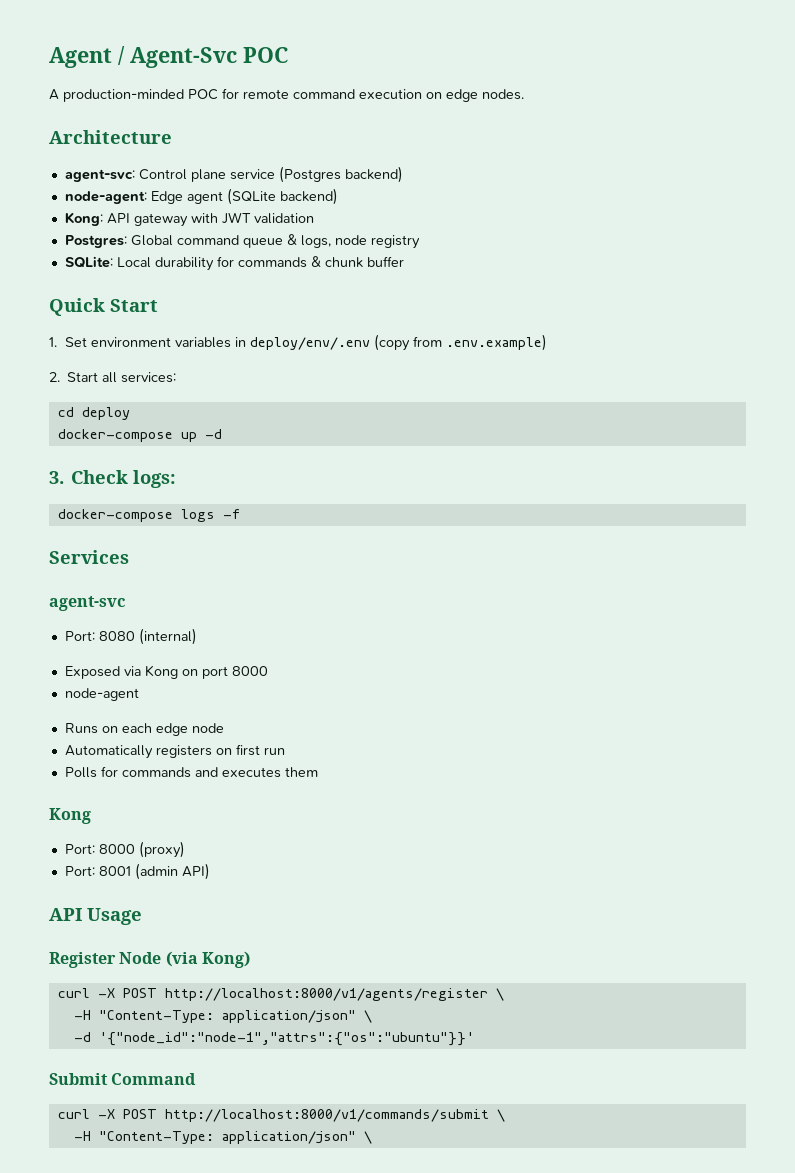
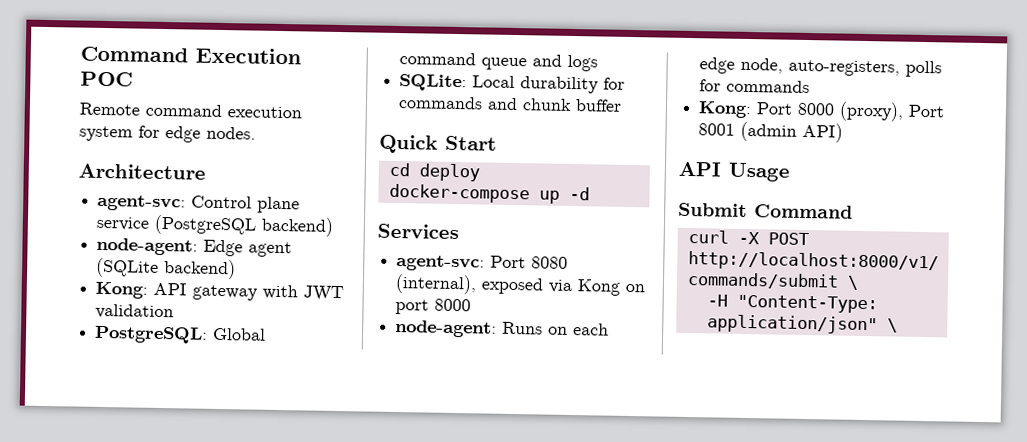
[49,46,288,68] [49,88,442,102] Agent / Agent-Svc POC // A production-minded POC for remote command execution on -> [80,46,301,65] [80,71,133,87] [79,102,302,119] [79,125,160,142] Command Execution POC // Remote command execution system for
[278,166,341,183] (Postgres -> [154,214,258,236] (PostgreSQL
[64,235,127,248] Postgres: -> [94,325,209,344] PostgreSQL:
[286,234,420,249] & logs, node registry -> [532,54,599,72] and logs
[310,256,321,267] & -> [487,97,519,111] and
[49,334,548,351] [49,372,177,383] // 1. Set environment variables in deploy/env/.env (copy from .env.example) // 2. Start all services: -> (497, 143) none
[49,470,177,488] [57,509,240,522] [49,550,129,564] [49,596,125,611] [64,628,197,645] [64,666,120,679] 3. Check logs: // docker-compose logs -f // Services // agent-svc // Port: 8080 (internal) // Exposed -> [377,223,459,240] [396,255,569,272] [395,273,545,295] Services // agent-svc: Port 8080 (internal), exposed
[64,688,139,701] node-agent // -> [395,319,498,338] node-agent:
[191,723,224,733] [64,744,285,759] [64,766,318,778] [49,808,91,824] [64,841,185,858] [64,866,95,876] node // Automatically registers on first run // Polls for commands and executes them // Kong // Port: 8000 (proxy) // Port: -> [740,57,943,78] [699,79,811,94] [698,101,946,122] node, auto-registers, polls for commands // Kong: Port 8000 (proxy), Port
[49,951,250,968] [57,988,504,1001] [73,1010,372,1023] [73,1032,474,1046] // Register Node (via Kong) // curl -X POST http://localhost:8000/v1/agents/register \ // -H "Content-Type: application/json" \ // -d '{"node_id":"node-1","attrs":{"os":"ubuntu"}}' -> (791, 172) none

